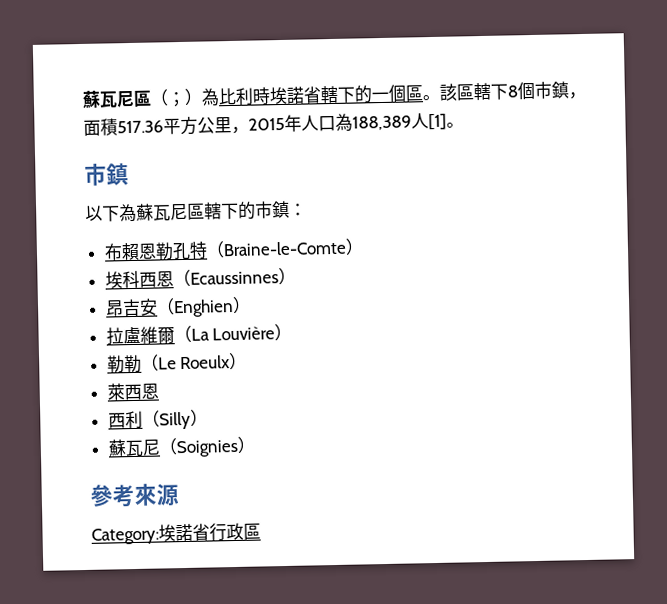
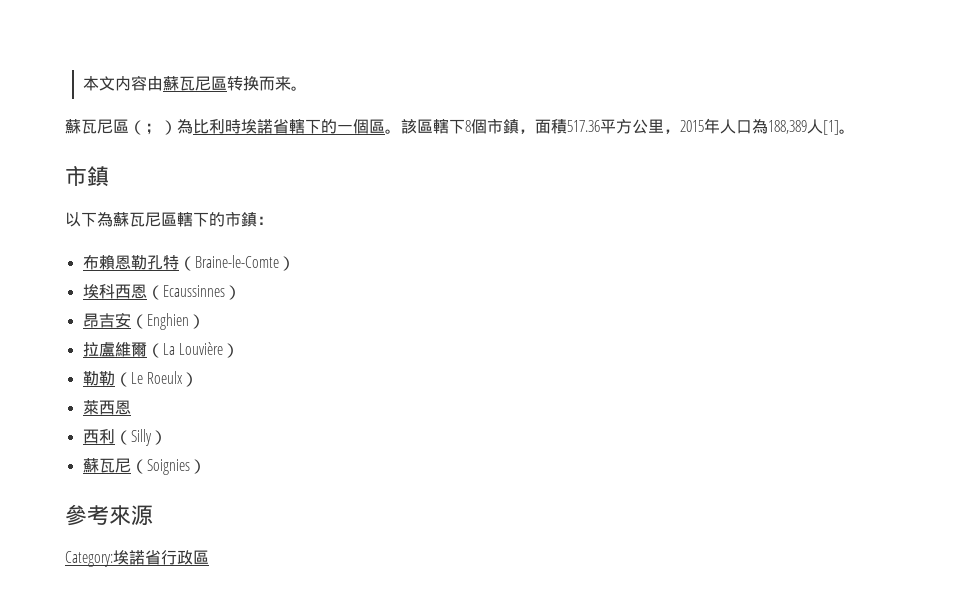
(82, 99) none -> [82,75,307,91] 本文内容由蘇瓦尼區转换而来。 //

